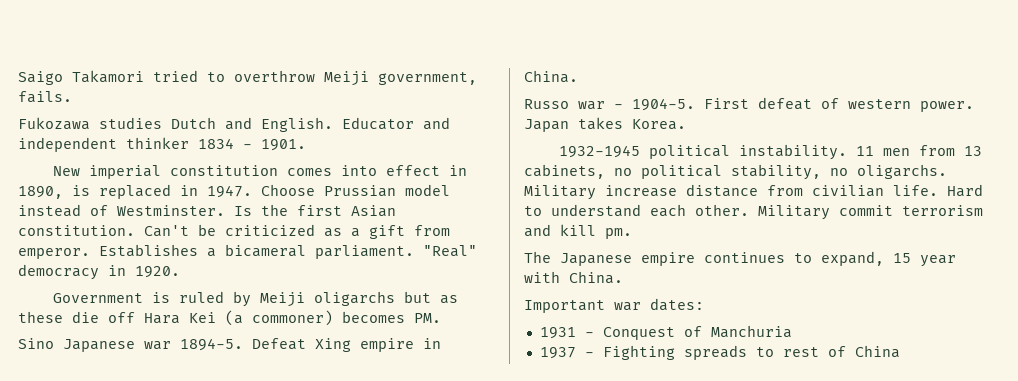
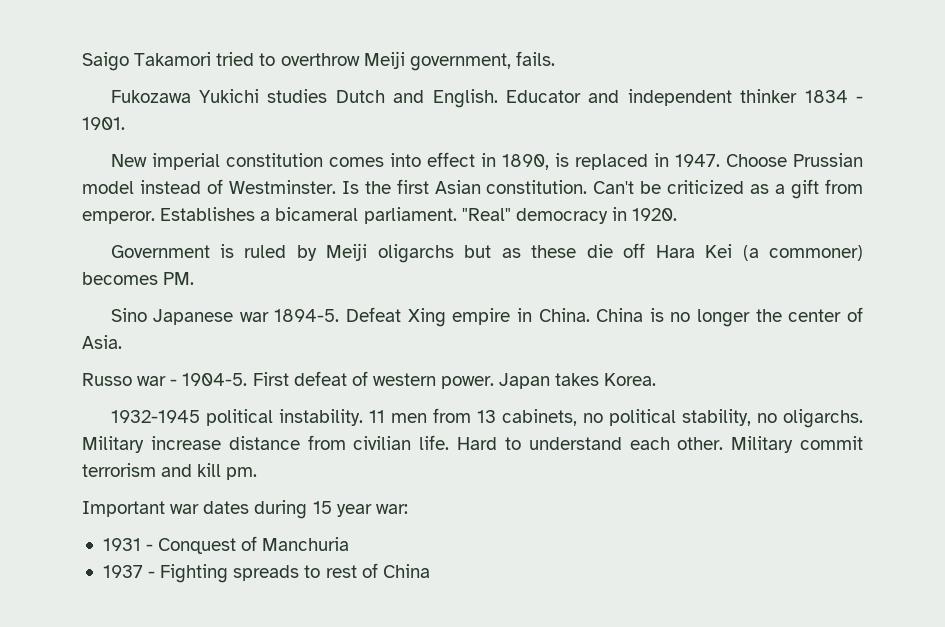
(90, 123) none -> [198,89,259,103] Yukichi
(578, 76) none -> [596,307,864,327] [82,335,122,349] China is no longer the center of Asia.
[524,251,956,267] [524,271,623,284] [524,298,704,313] The Japanese empire continues to expand, 15 year with China. // Important war dates: -> [82,500,408,519] Important war dates during 15 year war:

